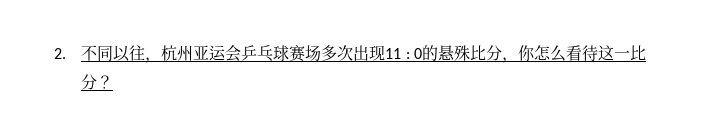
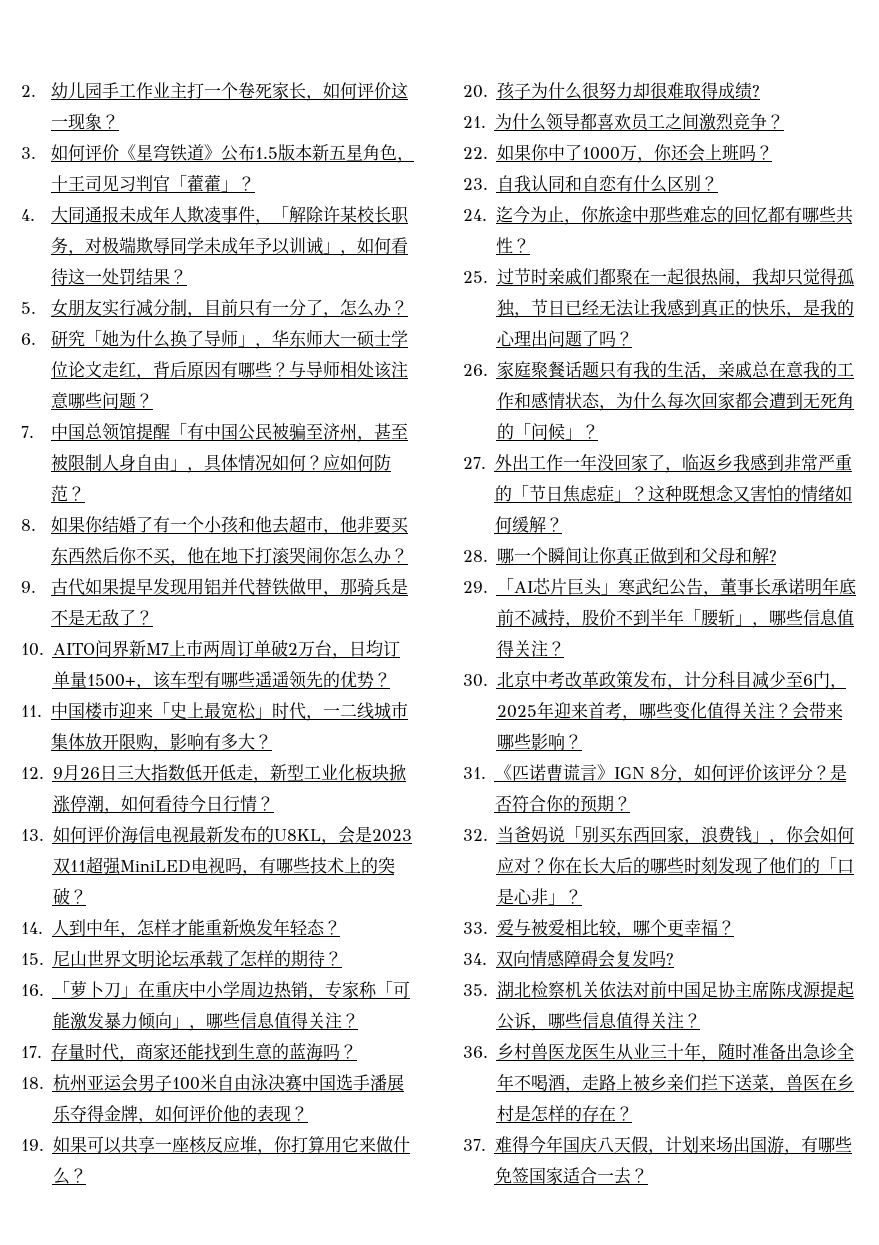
[81,45,647,63] [81,74,98,90] 不同以往，杭州亚运会乒乓球赛场多次出现11 : 0的悬殊比分，你怎么看待这一比分 -> [51,82,409,101] [51,113,120,130] [21,144,415,163] [51,174,256,192] [21,205,410,225] [51,236,409,256] [51,268,188,285] [21,299,409,318] [21,329,409,349] [51,360,409,380] [51,392,154,409] [21,423,409,442] [51,454,392,473] [51,485,86,502] [21,515,410,535] [51,547,409,566] [21,578,409,597] [51,609,154,626] [21,639,400,659] [52,671,391,690] [21,702,409,721] [51,733,273,752] [21,764,406,783] [52,794,274,814] [21,826,412,845] [52,856,395,876] [52,887,87,905] [21,918,341,938] [21,950,342,968] [21,980,410,1000] [52,1012,359,1031] [21,1042,358,1062] [21,1074,404,1092] [52,1105,308,1124] [21,1136,410,1155] [52,1167,87,1185] [463,82,760,100] [463,113,784,131] [463,144,773,163] [463,175,718,193] [463,205,853,225] [495,237,530,254] [463,267,854,287] [496,299,854,318] [496,330,633,347] [463,360,854,380] [496,392,854,411] [496,423,599,440] [463,453,852,473] [494,485,852,503] [494,516,563,533] [463,547,777,565] [463,577,856,597] [496,608,854,628] [496,640,565,657] [463,671,847,690] [496,701,843,721] [496,733,582,750] [463,764,847,783] [494,795,631,813] [463,826,854,845] [496,857,854,874] [496,888,582,905] [463,919,735,938] [463,950,674,968] [463,980,854,999] [496,1012,701,1031] [463,1042,854,1062] [496,1073,854,1093] [496,1105,633,1122] [463,1135,852,1155] [494,1167,631,1185] 幼儿园手工作业主打一个卷死家长，如何评价这一现象？ // 3.如何评价《星穹铁道》公布1.5版本新五星角色，十王司见习判官「藿藿」？ // 4.大同通报未成年人欺凌事件，「解除许某校长职务，对极端欺辱同学未成年予以训诫」，如何看待这一处罚结果？ // 5.女朋友实行减分制，目前只有一分了，怎么办？ // 6.研究「她为什么换了导师」，华东师大一硕士学位论文走红，背后原因有哪些？与导师相处该注意哪些问题？ // 7.中国总领馆提醒「有中国公民被骗至济州，甚至被限制人身自由」，具体情况如何？应如何防范？ // 8.如果你结婚了有一个小孩和他去超市，他非要买东西然后你不买，他在地下打滚哭闹你怎么办？ // 9.古代如果提早发现用铝并代替铁做甲，那骑兵是不是无敌了？ // 10. AITO问界新M7上市两周订单破2万台，日均订单量1500+，该车型有哪些遥遥领先的优势？ // 11.中国楼市迎来「史上最宽松」时代，一二线城市集体放开限购，影响有多大？ // 12. 9月26日三大指数低开低走，新型工业化板块掀涨停潮，如何看待今日行情？ // 13.如何评价海信电视最新发布的U8KL，会是2023双11超强MiniLED电视吗，有哪些技术上的突破？ // 14.人到中年，怎样才能重新焕发年轻态？ // 15.尼山世界文明论坛承载了怎样的期待？ // 16.「萝卜刀」在重庆中小学周边热销，专家称「可能激发暴力倾向」，哪些信息值得关注？ // 17.存量时代，商家还能找到生意的蓝海吗？ // 18.杭州亚运会男子100米自由泳决赛中国选手潘展乐夺得金牌，如何评价他的表现？ // 19.如果可以共享一座核反应堆，你打算用它来做什么？ // 20.孩子为什么很努力却很难取得成绩? // 21.为什么领导都喜欢员工之间激烈竞争？ // 22.如果你中了1000万，你还会上班吗？ // 23.自我认同和自恋有什么区别？ // 24.迄今为止，你旅途中那些难忘的回忆都有哪些共性？ // 25.过节时亲戚们都聚在一起很热闹，我却只觉得孤独，节日已经无法让我感到真正的快乐，是我的心理出问题了吗？ // 26.家庭聚餐话题只有我的生活，亲戚总在意我的工作和感情状态，为什么每次回家都会遭到无死角的「问候」？ // 27.外出工作一年没回家了，临返乡我感到非常严重的「节日焦虑症」？这种既想念又害怕的情绪如何缓解？ // 28.哪一个瞬间让你真正做到和父母和解? // 29.「AI芯片巨头」寒武纪公告，董事长承诺明年底前不减持，股价不到半年「腰斩」，哪些信息值得关注？ // 30.北京中考改革政策发布，计分科目减少至6门，2025年迎来首考，哪些变化值得关注？会带来哪些影响？ // 31.《匹诺曹谎言》IGN 8分，如何评价该评分？是否符合你的预期？ // 32.当爸妈说「别买东西回家，浪费钱」，你会如何应对？你在长大后的哪些时刻发现了他们的「口是心非」？ // 33.爱与被爱相比较，哪个更幸福？ // 34.双向情感障碍会复发吗? // 35.湖北检察机关依法对前中国足协主席陈戌源提起公诉，哪些信息值得关注？ // 36.乡村兽医龙医生从业三十年，随时准备出急诊全年不喝酒，走路上被乡亲们拦下送菜，兽医在乡村是怎样的存在？ // 37.难得今年国庆八天假，计划来场出国游，有哪些免签国家适合一去

